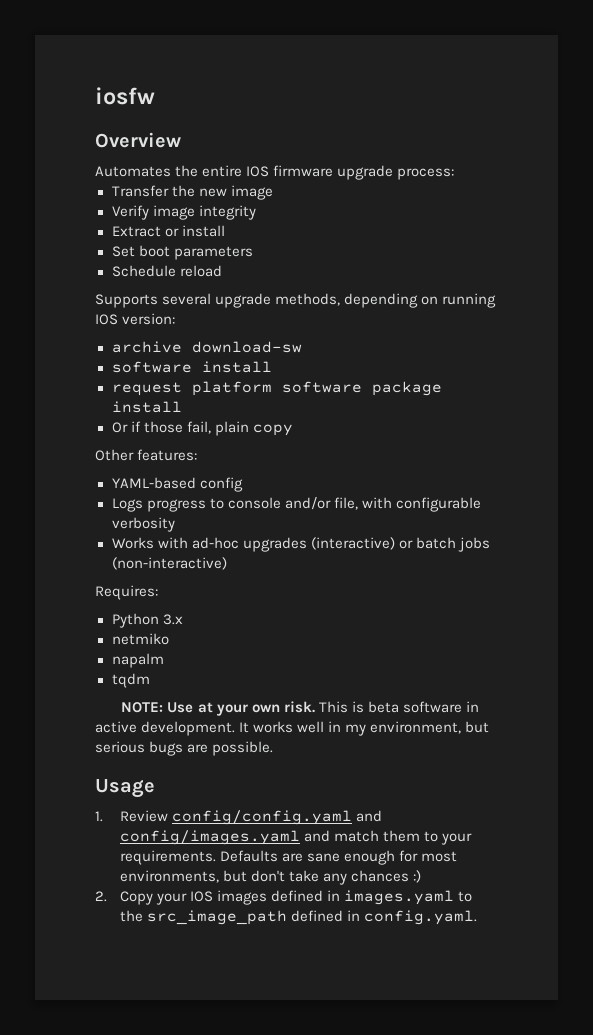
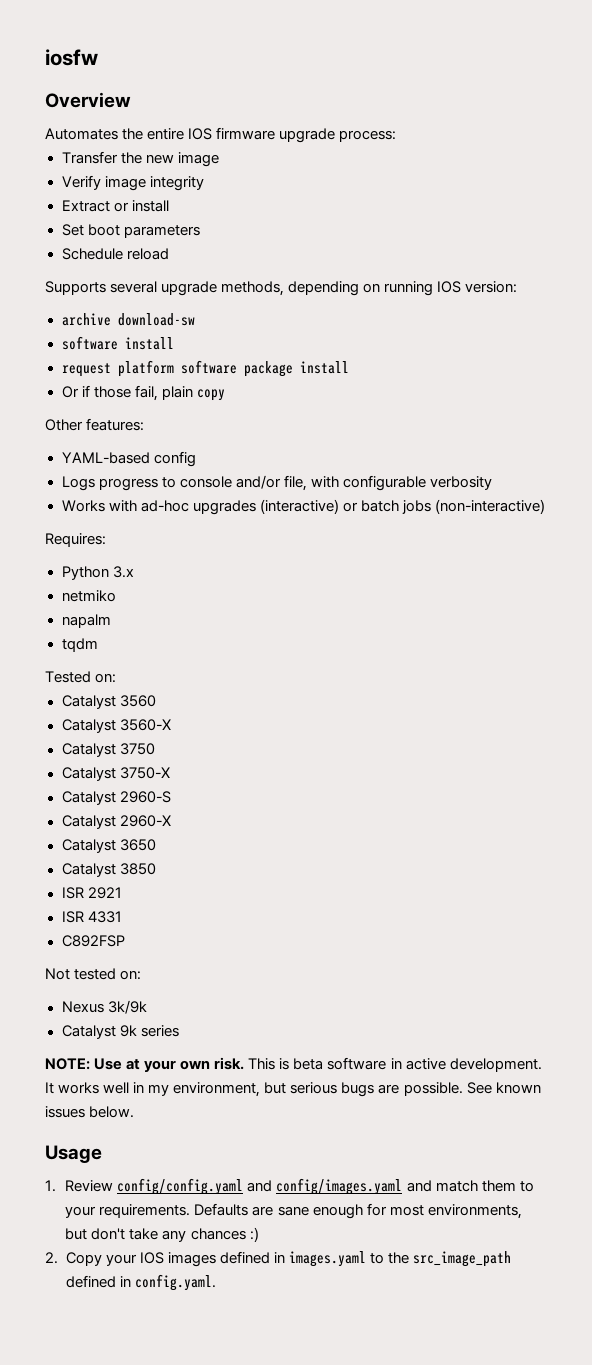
(150, 680) none -> [45,671,117,683] [61,695,156,709] [61,719,171,733] [61,743,155,757] [61,767,170,781] [61,791,171,805] [61,815,171,829] [61,839,156,853] [61,863,156,877] [61,887,122,899] [61,911,122,923] [61,935,125,947] [45,968,142,980] [61,1000,147,1014] [61,1025,179,1039] // Tested on: // Catalyst 3560 // Catalyst 3560-X // Catalyst 3750 // Catalyst 3750-X // Catalyst 2960-S // Catalyst 2960-X // Catalyst 3650 // Catalyst 3850 // ISR 2921 // ISR 4331 // C892FSP // Not tested on: // Nexus 3k/9k // Catalyst 9k series
(274, 748) none -> [466,1082,541,1094] [45,1106,135,1118] See known issues below.

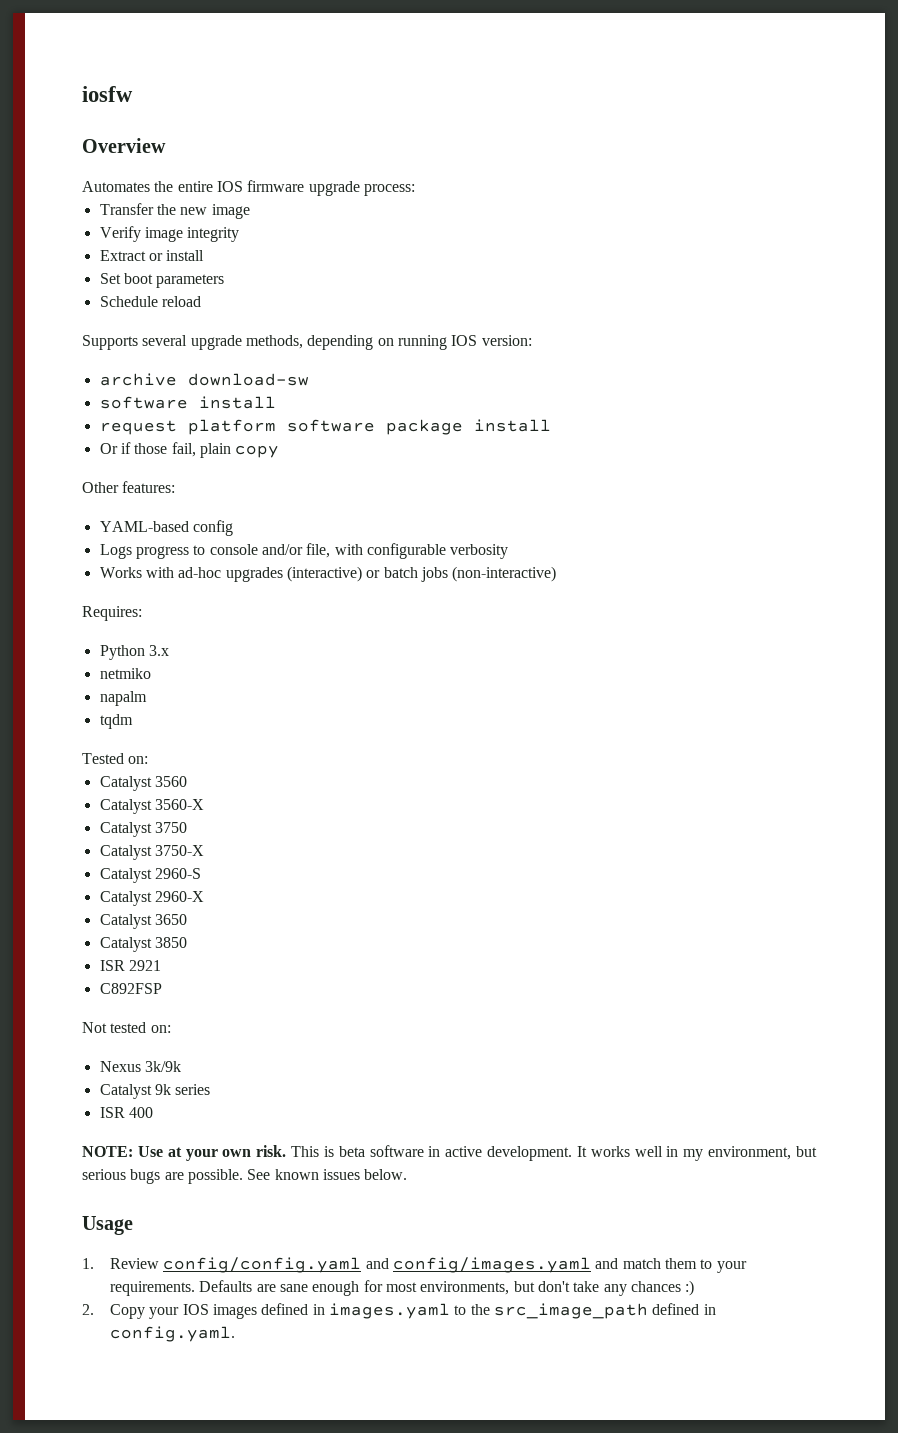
[61,911,122,923] // ISR 4331 -> (161, 965) none
(179, 1031) none -> [99,1107,153,1118] // ISR 400

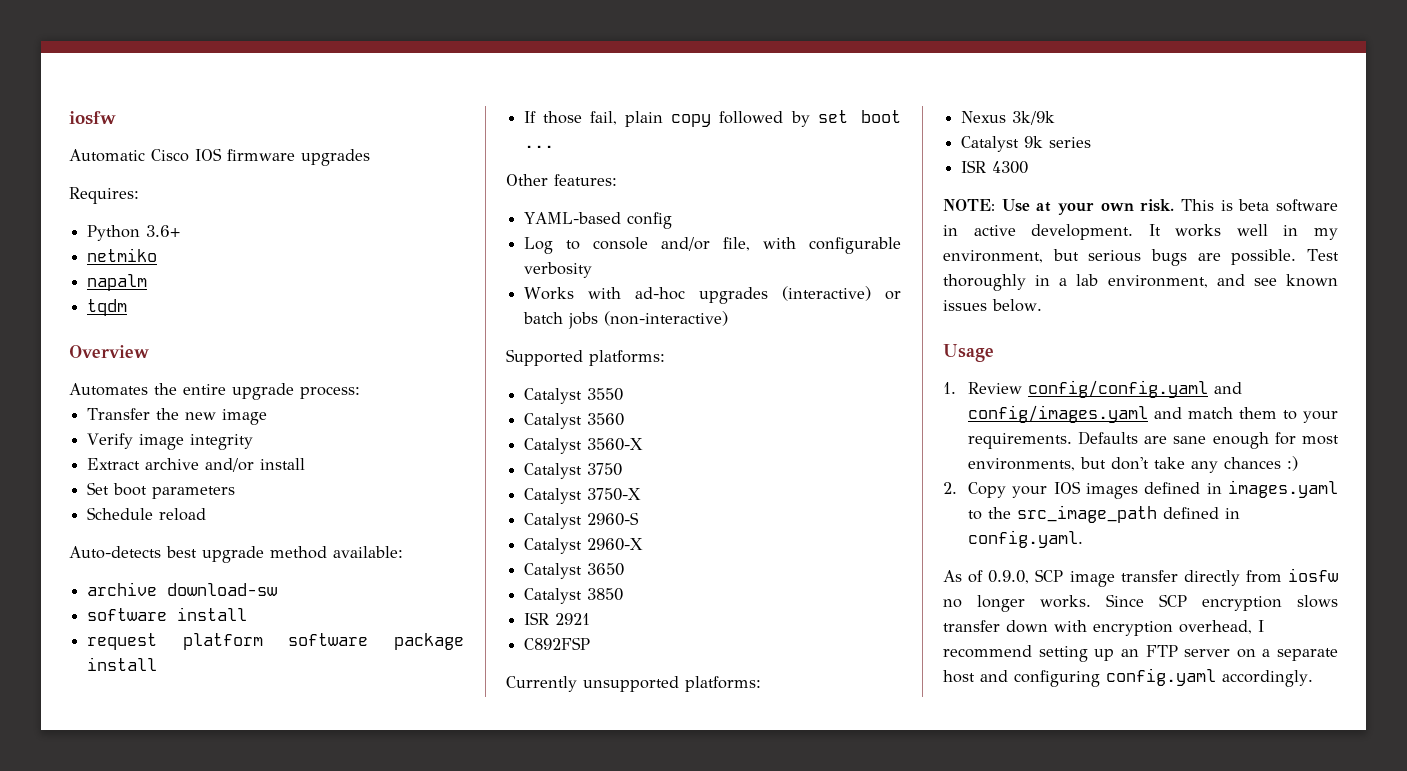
[82,86,133,102] iosfw -> [69,111,116,125] [69,148,370,166] [69,187,139,204] [87,225,181,241] [87,248,158,262] [87,274,148,291] [87,299,128,316] iosfw // Automatic Cisco IOS firmware upgrades // Requires: // Python 3.6+ // netmiko // napalm // tqdm
[216,180,305,192] IOS firmware -> (226, 389) none
[148,253,163,261] or -> [145,458,255,472] archive and/or
[82,335,532,350] Supports several upgrade methods, depending on running IOS version: -> [69,546,403,563] Auto-detects best upgrade method available:
[99,442,131,454] Or if -> [524,111,537,123] If
(280, 451) none -> [719,110,901,127] [524,145,555,148] followed by set boot ...
[99,544,189,559] Logs progress -> [524,237,554,254] Log
[82,606,142,621] [99,645,169,660] [99,668,151,679] [99,691,147,706] [99,714,133,729] [82,753,149,764] Requires: // Python 3.x // netmiko // napalm // tqdm // Tested on: -> [506,349,665,366] [524,388,624,404] Supported platforms: // Catalyst 3550
[82,1022,171,1033] Not tested on: -> [506,676,761,692] Currently unsupported platforms:
[128,1107,153,1118] 400 -> [992,161,1029,174] 4300
[247,1169,271,1180] See -> [1307,249,1340,261] [943,274,1277,291] Test thoroughly in a lab environment, and see
(236, 1334) none -> [943,568,1338,587] [943,594,1338,612] [943,620,1264,636] [943,645,1338,662] [943,668,1313,687] // As of 0.9.0, SCP image transfer directly from iosfw no longer works. Since SCP encryption slows transfer down with encryption overhead, I recommend setting up an FTP server on a separate host and configuring config.yaml accordingly.

